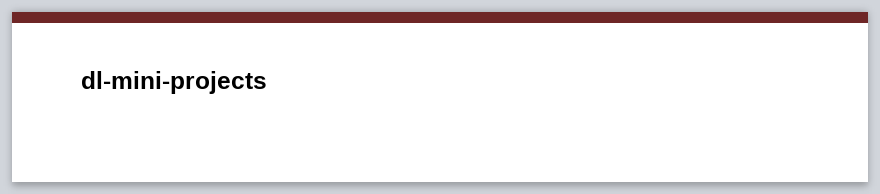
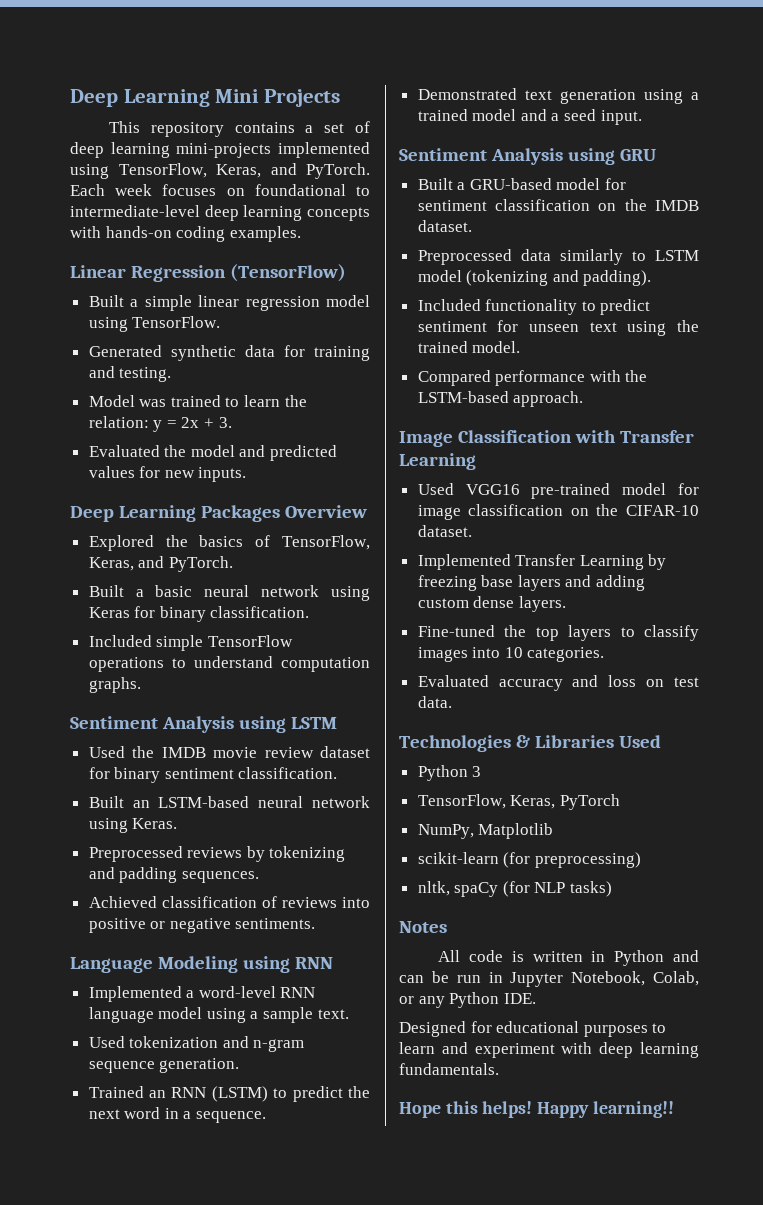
[81,71,267,94] dl-mini-projects -> [70,89,340,107] [109,121,370,137] [70,142,370,158] [70,163,370,179] [70,184,370,196] [70,205,371,221] [70,226,301,242] [70,264,347,282] [88,295,370,311] [88,316,221,332] [88,345,370,361] [88,366,172,382] [88,395,307,407] [88,416,232,432] [88,445,338,461] [88,466,247,482] [70,505,368,522] [88,535,370,551] [88,556,233,572] [88,585,370,601] [88,606,310,622] [88,635,293,651] [88,656,371,672] [88,677,141,693] [70,716,338,733] [88,746,370,758] [88,767,338,783] [88,796,370,808] [88,818,178,833] [88,846,346,862] [88,867,259,883] [88,896,370,908] [88,918,316,933] [70,956,334,973] [88,986,316,1002] [88,1007,349,1023] [88,1036,305,1052] [88,1058,240,1073] [88,1086,370,1102] [88,1107,267,1123] [417,88,699,104] [417,109,642,125] [399,148,657,165] [417,178,627,190] [417,199,699,211] [417,220,472,232] [417,249,699,265] [417,270,652,286] [417,299,651,315] [417,320,699,336] [417,341,521,353] [417,370,648,386] [417,391,584,407] [399,430,695,447] [399,453,476,470] [417,483,699,499] [417,504,699,520] [417,525,472,537] [417,554,667,570] [417,575,646,591] [417,596,566,612] [417,625,699,641] [417,647,605,662] [417,675,699,691] [417,696,452,708] [399,735,662,752] [417,765,482,781] [417,794,620,810] [417,823,554,839] [417,852,641,868] [417,881,613,897] [399,921,447,933] [438,950,699,966] [399,971,699,987] [399,992,536,1008] [399,1021,667,1037] [399,1042,699,1058] [399,1063,499,1075] [399,1101,674,1118] Deep Learning Mini Projects // This repository contains a set of deep learning mini-projects implemented using TensorFlow, Keras, and PyTorch. Each week focuses on foundational to intermediate-level deep learning concepts with hands-on coding examples. // Linear Regression (TensorFlow) // Built a simple linear regression model using TensorFlow. // Generated synthetic data for training and testing. // Model was trained to learn the relation: y = 2x + 3. // Evaluated the model and predicted values for new inputs. // Deep Learning Packages Overview // Explored the basics of TensorFlow, Keras, and PyTorch. // Built a basic neural network using Keras for binary classification. // Included simple TensorFlow operations to understand computation graphs. // Sentiment Analysis using LSTM // Used the IMDB movie review dataset for binary sentiment classification. // Built an LSTM-based neural network using Keras. // Preprocessed reviews by tokenizing and padding sequences. // Achieved classification of reviews into positive or negative sentiments. // Language Modeling using RNN // Implemented a word-level RNN language model using a sample text. // Used tokenization and n-gram sequence generation. // Trained an RNN (LSTM) to predict the next word in a sequence. // Demonstrated text generation using a trained model and a seed input. // Sentiment Analysis using GRU // Built a GRU-based model for sentiment classification on the IMDB dataset. // Preprocessed data similarly to LSTM model (tokenizing and padding). // Included functionality to predict sentiment for unseen text using the trained model. // Compared performance with the LSTM-based approach. // Image Classification with Transfer Learning // Used VGG16 pre-trained model for image classification on the CIFAR-10 dataset. // Implemented Transfer Learning by freezing base layers and adding custom dense layers. // Fine-tuned the top layers to classify images into 10 categories. // Evaluated accuracy and loss on test data. // Technologies & Libraries Used // Python 3 // TensorFlow, Keras, PyTorch // NumPy, Matplotlib // scikit-learn (for preprocessing) // nltk, spaCy (for NLP tasks) // Notes // All code is written in Python and can be run in Jupyter Notebook, Colab, or any Python IDE. // Designed for educational purposes to learn and experiment with deep learning fundamentals. // Hope this helps! Happy learning!!

